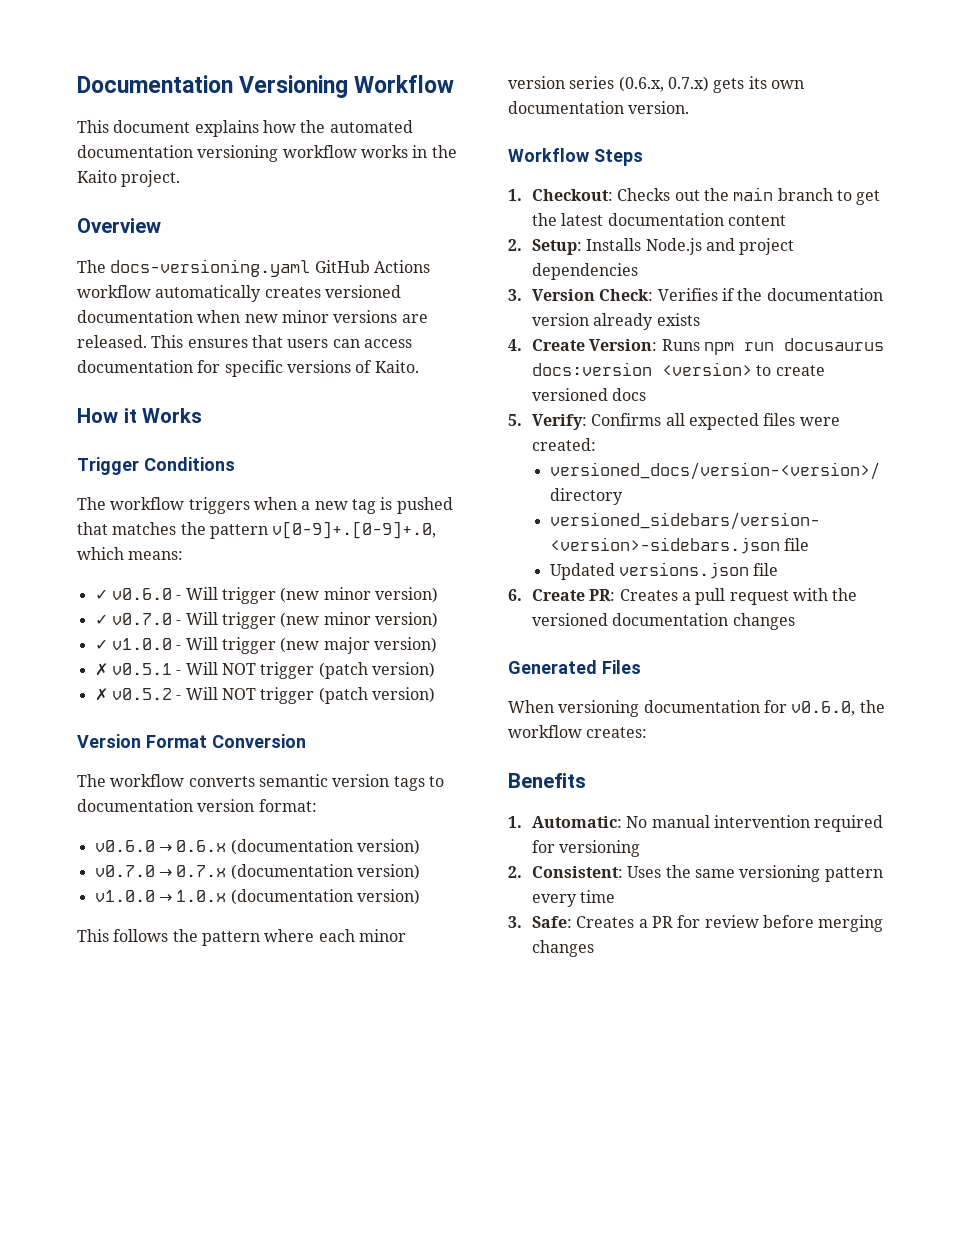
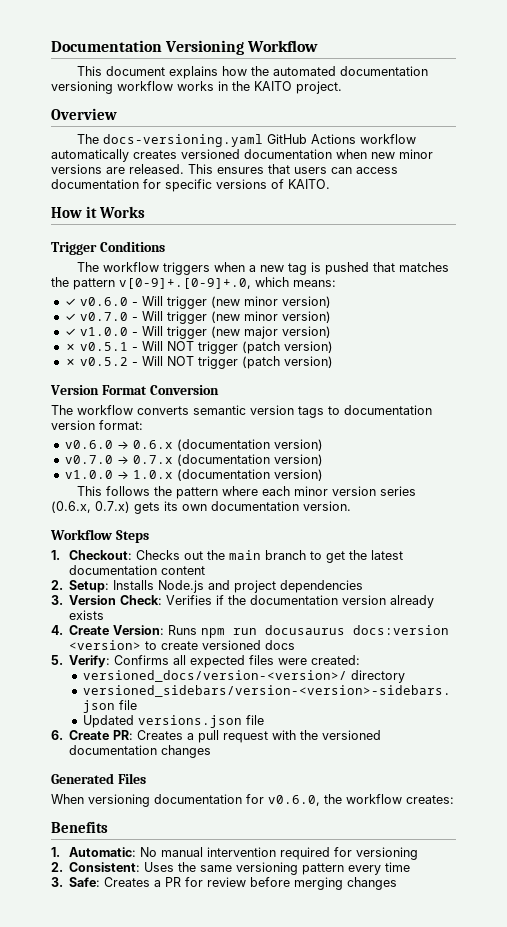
[77,170,117,183] Kaito -> [254,81,292,91] KAITO
[374,360,419,373] Kaito. -> [288,179,330,189] KAITO.

